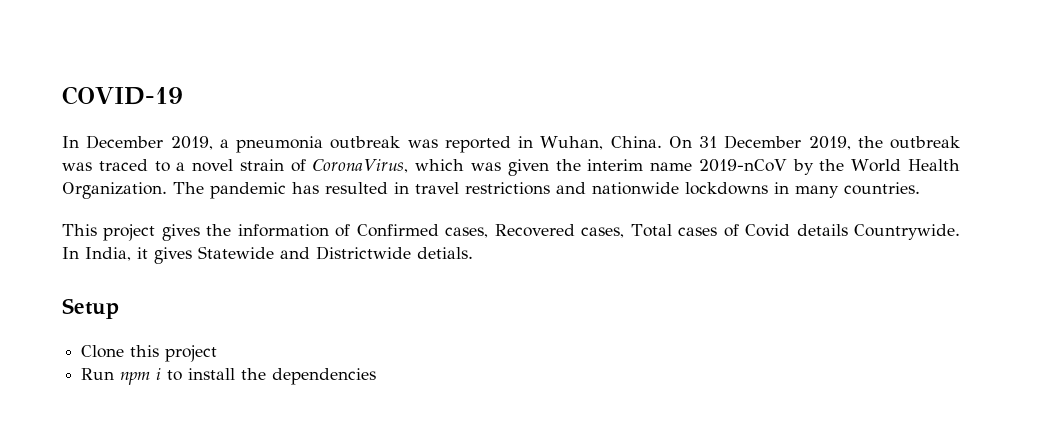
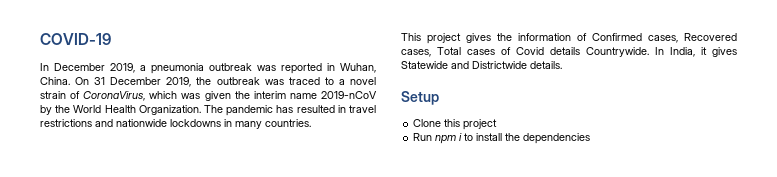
[417,247,473,259] detials. -> [530,61,562,69] details.

